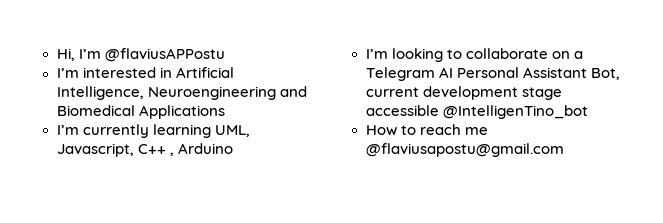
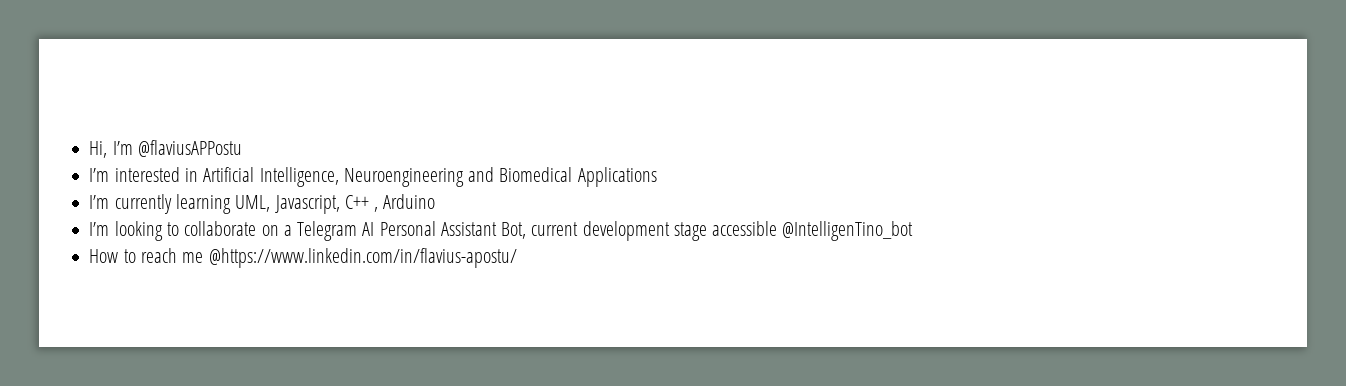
[365,143,564,157] @flaviusapostu@gmail.com -> [208,248,517,268] @https://www.linkedin.com/in/flavius-apostu/

